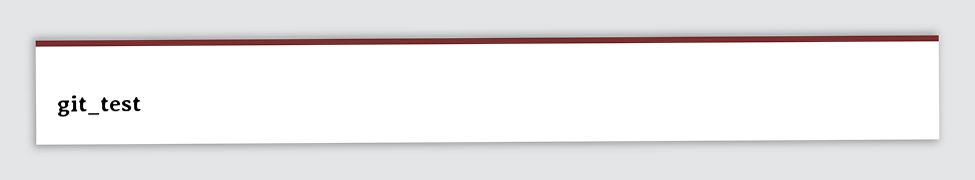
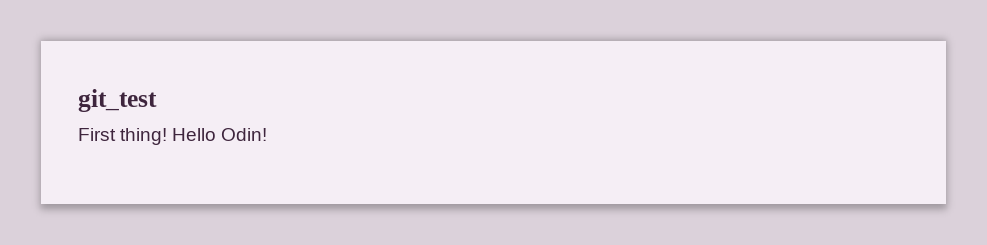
(142, 106) none -> [78,128,268,145] // First thing! Hello Odin!

